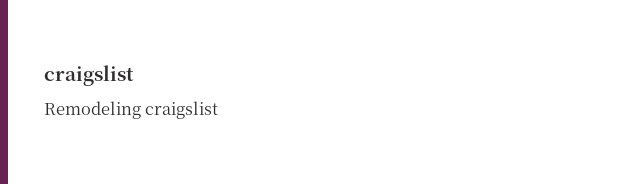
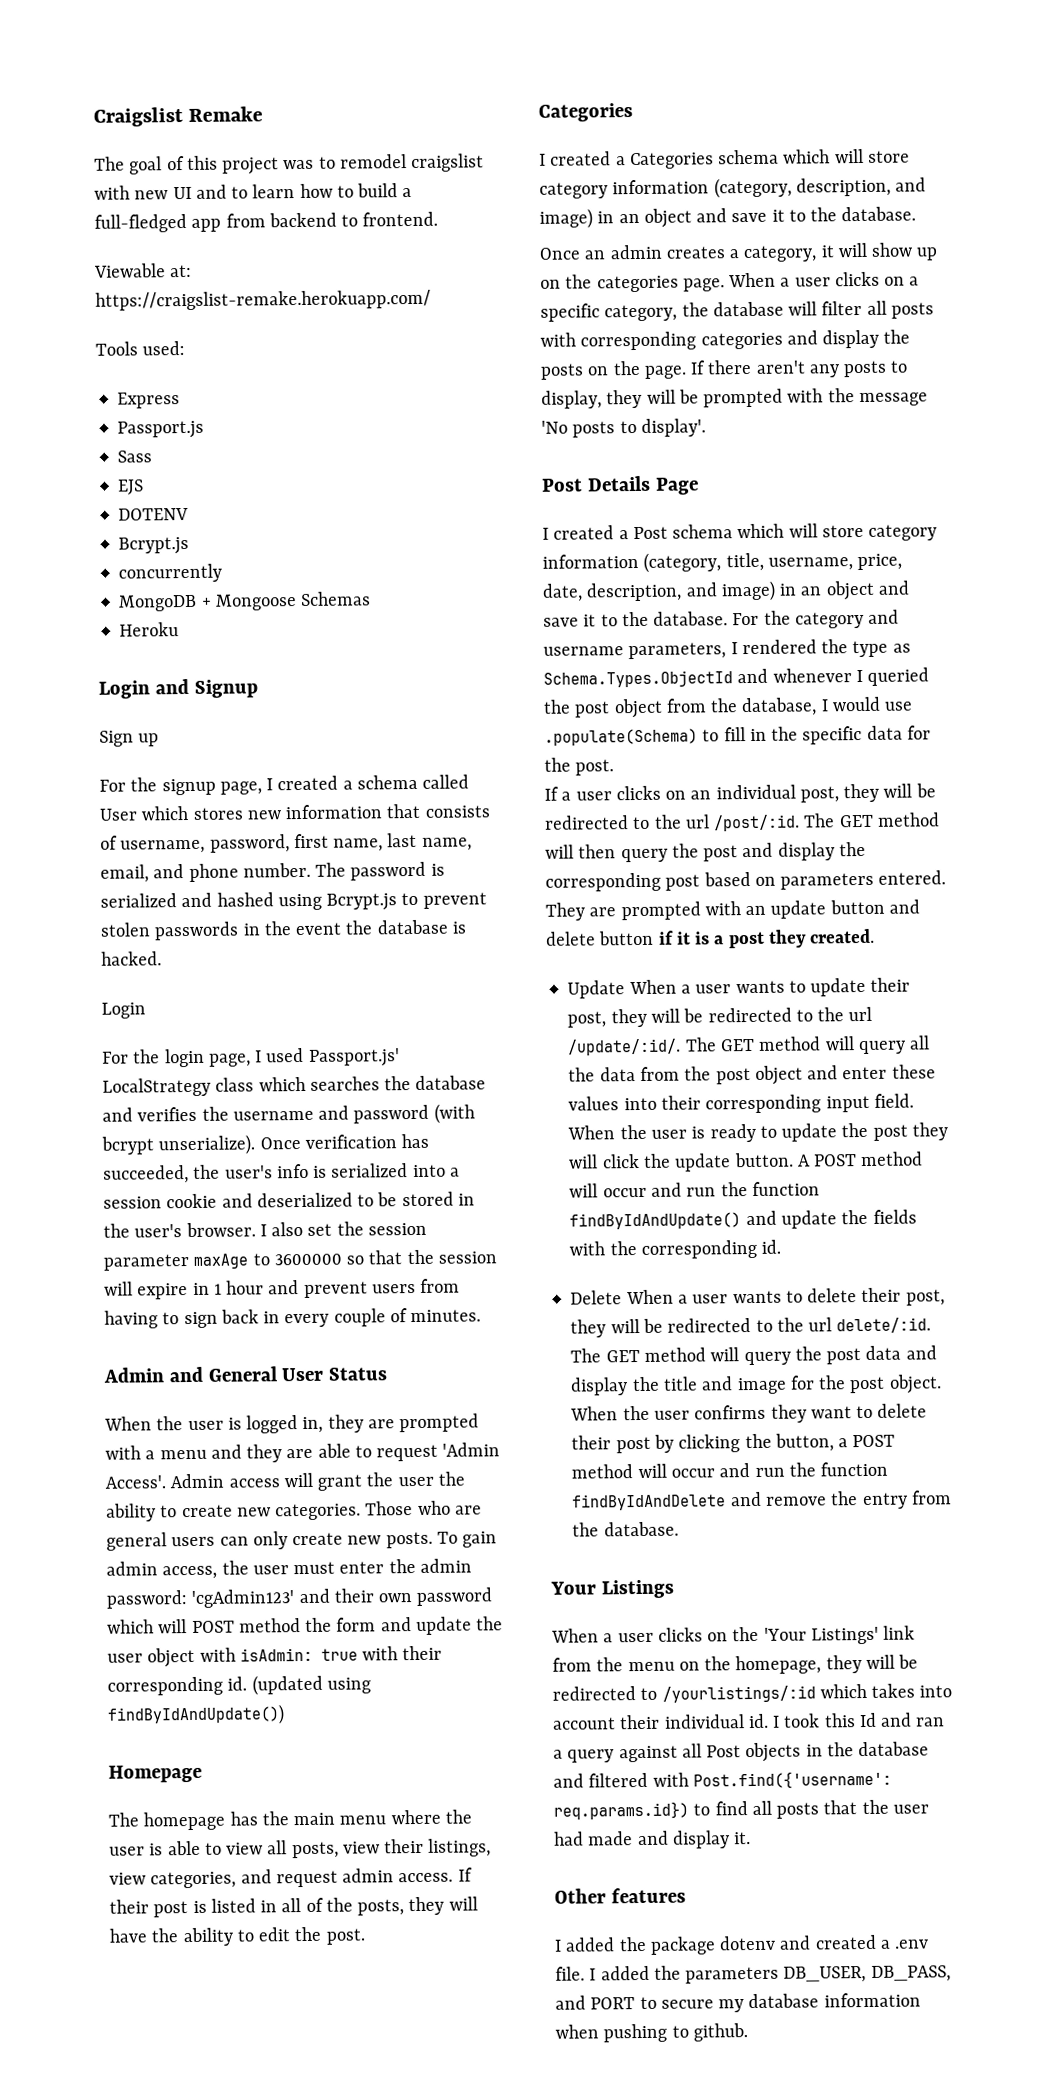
[44,65,134,86] [44,101,219,119] craigslist // Remodeling craigslist -> [93,106,264,127] [94,153,485,175] [94,183,413,200] [94,211,439,233] [94,263,193,278] [95,289,431,311] [95,340,186,356] [117,392,181,409] [117,420,205,439] [117,450,153,463] [117,479,145,495] [118,507,190,521] [118,536,190,555] [118,563,223,583] [118,591,372,612] [119,622,180,637] [98,678,258,699] [99,730,160,747] [99,774,470,796] [99,803,490,821] [100,832,472,854] [100,861,445,883] [100,892,487,911] [100,919,467,941] [101,951,162,966] [101,1002,146,1019] [102,1047,400,1068] [102,1075,487,1097] [102,1103,475,1124] [101,1133,430,1156] [103,1163,460,1184] [103,1191,475,1209] [103,1221,427,1238] [103,1249,497,1271] [104,1278,461,1300] [104,1308,482,1329] [103,1366,388,1383] [104,1413,480,1434] [105,1442,501,1463] [105,1471,465,1491] [106,1500,482,1522] [106,1531,498,1551] [106,1558,472,1580] [106,1587,493,1609] [107,1616,504,1636] [107,1645,443,1668] [107,1674,371,1696] [107,1704,285,1726] [108,1764,202,1783] [108,1809,472,1831] [109,1838,492,1859] [109,1867,473,1889] [109,1896,478,1918] [109,1926,366,1947] [538,103,633,122] [539,148,910,170] [539,177,927,199] [539,206,917,229] [539,242,939,263] [540,271,920,293] [540,300,934,322] [540,329,911,351] [540,359,909,380] [541,388,928,409] [541,418,706,438] [541,475,699,495] [542,523,938,541] [542,552,903,573] [542,580,910,602] [543,609,900,629] [543,639,911,660] [543,667,930,688] [543,696,914,719] [544,725,931,746] [544,757,615,776] [544,783,936,803] [544,812,940,832] [545,841,866,863] [545,870,947,892] [545,899,920,921] [545,928,876,949] [567,977,911,999] [567,1006,873,1028] [567,1035,931,1056] [568,1064,936,1085] [568,1093,914,1114] [567,1122,948,1143] [568,1151,924,1172] [569,1181,820,1198] [569,1209,917,1230] [569,1239,782,1259] [570,1287,945,1306] [570,1317,932,1338] [570,1345,937,1366] [570,1374,942,1396] [570,1403,928,1423] [571,1433,896,1454] [571,1461,889,1479] [572,1490,952,1511] [572,1521,679,1537] [550,1579,674,1599] [551,1625,916,1645] [552,1654,919,1675] [552,1683,953,1703] [552,1712,946,1730] [553,1741,930,1763] [553,1770,892,1790] [553,1799,929,1820] [554,1830,752,1849] [554,1887,686,1904] [554,1934,930,1955] [555,1965,951,1984] [555,1992,921,2013] [555,2023,748,2043] Craigslist Remake // The goal of this project was to remodel craigslist with new UI and to learn how to build a full-fledged app from backend to frontend. // Viewable at: https://craigslist-remake.herokuapp.com/ // Tools used: // Express // Passport.js // Sass // EJS // DOTENV // Bcrypt.js // concurrently // MongoDB + Mongoose Schemas // Heroku // Login and Signup // Sign up // For the signup page, I created a schema called User which stores new information that consists of username, password, first name, last name, email, and phone number. The password is serialized and hashed using Bcrypt.js to prevent stolen passwords in the event the database is hacked. // Login // For the login page, I used Passport.js' LocalStrategy class which searches the database and verifies the username and password (with bcrypt unserialize). Once verification has succeeded, the user's info is serialized into a session cookie and deserialized to be stored in the user's browser. I also set the session parameter maxAge to 3600000 so that the session will expire in 1 hour and prevent users from having to sign back in every couple of minutes. // Admin and General User Status // When the user is logged in, they are prompted with a menu and they are able to request 'Admin Access'. Admin access will grant the user the ability to create new categories. Those who are general users can only create new posts. To gain admin access, the user must enter the admin password: 'cgAdmin123' and their own password which will POST method the form and update the user object with isAdmin: true with their corresponding id. (updated using findByIdAndUpdate()) // Homepage // The homepage has the main menu where the user is able to view all posts, view their listings, view categories, and request admin access. If their post is listed in all of the posts, they will have the ability to edit the post. // Categories // I created a Categories schema which will store category information (category, description, and image) in an object and save it to the database. // Once an admin creates a category, it will show up on the categories page. When a user clicks on a specific category, the database will filter all posts with corresponding categories and display the posts on the page. If there aren't any posts to display, they will be prompted with the message 'No posts to display'. // Post Details Page // I created a Post schema which will store category information (category, title, username, price, date, description, and image) in an object and save it to the database. For the category and username parameters, I rendered the type as Schema.Types.ObjectId and whenever I queried the post object from the database, I would use .populate(Schema) to fill in the specific data for the post. // If a user clicks on an individual post, they will be redirected to the url /post/:id. The GET method will then query the post and display the corresponding post based on parameters entered. They are prompted with an update button and delete button if it is a post they created. // Update When a user wants to update their post, they will be redirected to the url /update/:id/. The GET method will query all the data from the post object and enter these values into their corresponding input field. When the user is ready to update the post they will click the update button. A POST method will occur and run the function findByIdAndUpdate() and update the fields with the corresponding id. // Delete When a user wants to delete their post, they will be redirected to the url delete/:id. The GET method will query the post data and display the title and image for the post object. When the user confirms they want to delete their post by clicking the button, a POST method will occur and run the function findByIdAndDelete and remove the entry from the database. // Your Listings // When a user clicks on the 'Your Listings' link from the menu on the homepage, they will be redirected to /yourlistings/:id which takes into account their individual id. I took this Id and ran a query against all Post objects in the database and filtered with Post.find({'username': req.params.id}) to find all posts that the user had made and display it. // Other features // I added the package dotenv and created a .env file. I added the parameters DB_USER, DB_PASS, and PORT to secure my database information when pushing to github.

